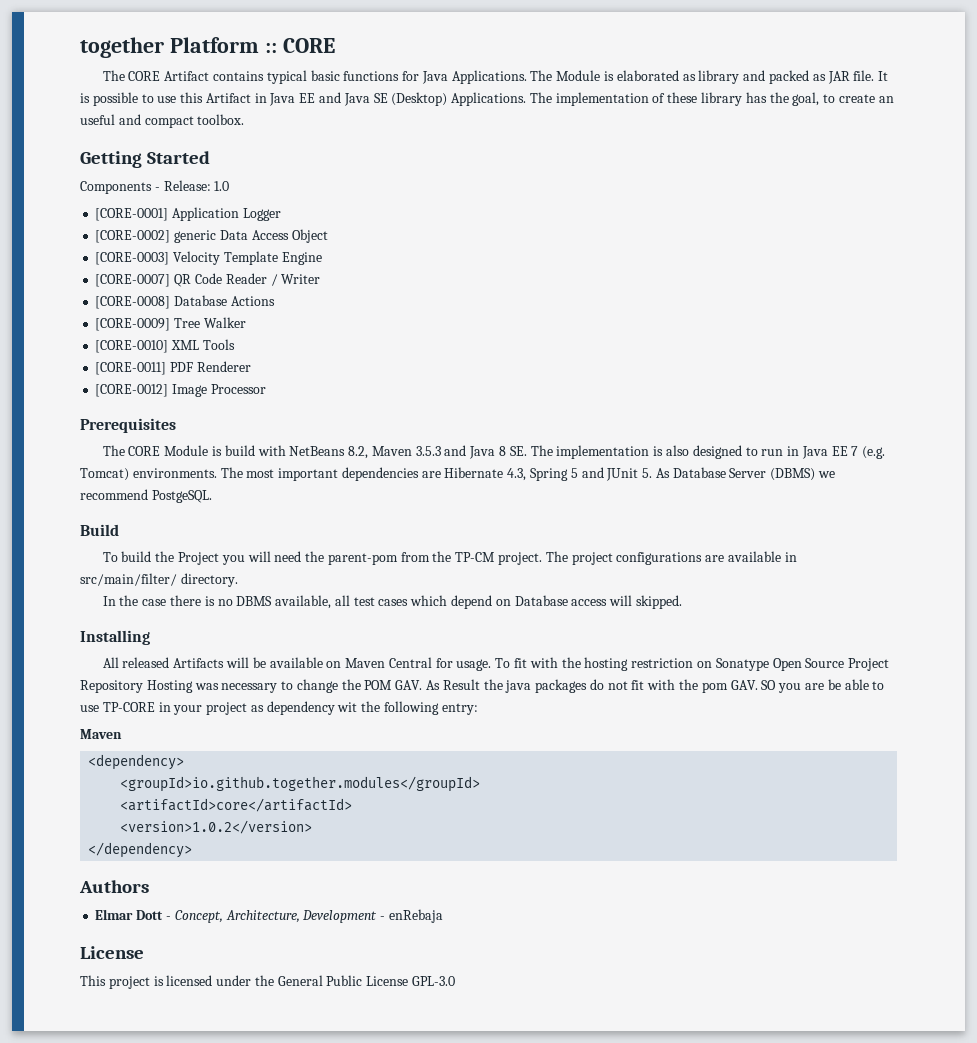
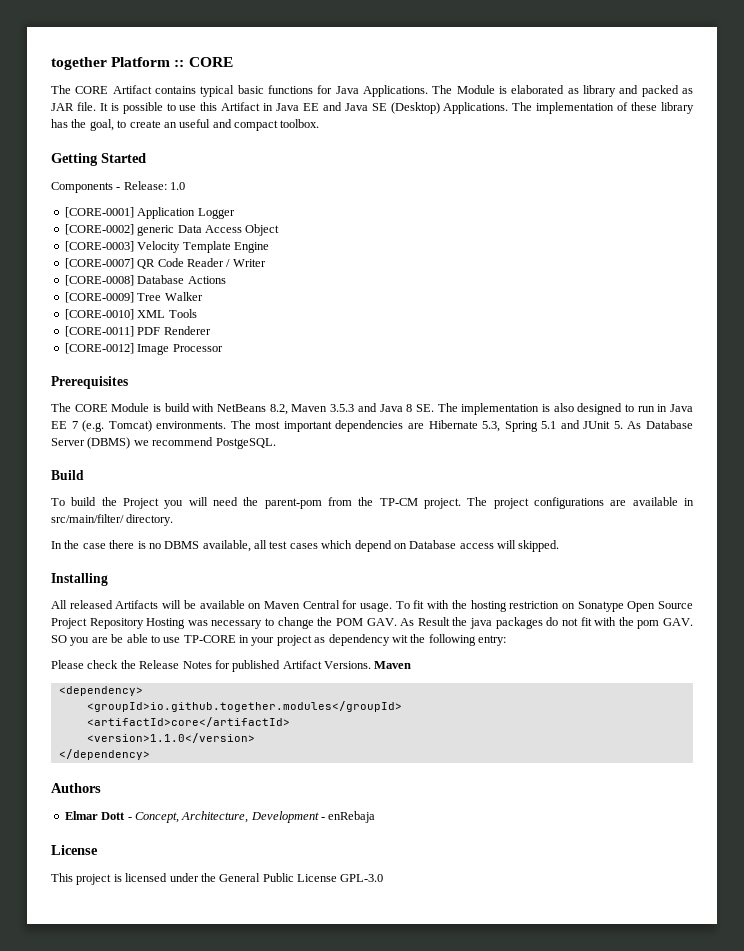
[507,468,578,481] 4.3, Spring 5 -> [482,421,557,432] 5.3, Spring 5.1
(478, 709) none -> [51,660,371,672] Please check the Release Notes for published Artifact Versions.
[120,820,313,834] <version>1.0.2</version> -> [86,733,255,743] <version>1.1.0</version>

